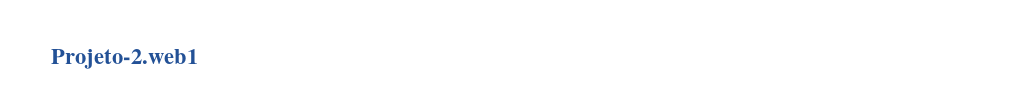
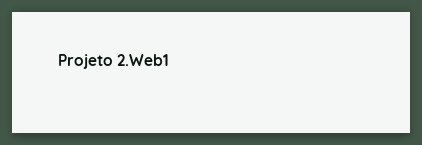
[51,49,198,69] Projeto-2.web1 -> [58,54,170,69] Projeto 2.Web1

